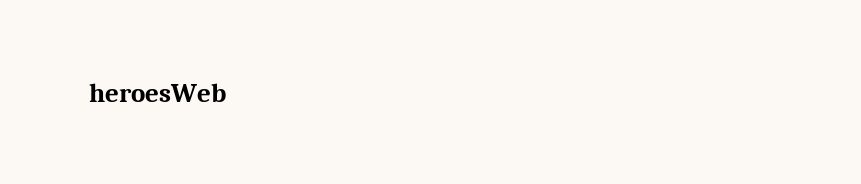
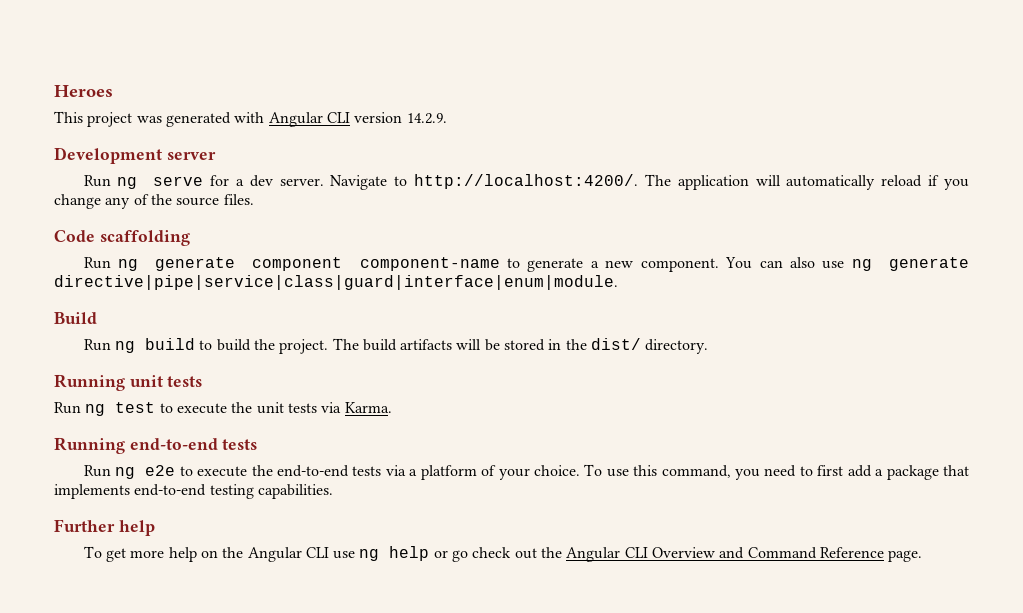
[89,83,226,102] heroesWeb -> [54,85,113,97] [54,111,447,127] [54,147,216,164] [83,174,970,190] [54,194,254,209] [54,230,190,246] [83,257,970,272] [54,275,618,290] [54,312,97,324] [83,338,709,354] [54,374,203,391] [54,402,392,416] [54,437,258,454] [83,464,969,480] [54,484,333,499] [54,519,155,536] [83,546,923,562] Heroes // This project was generated with Angular CLI version 14.2.9. // Development server // Run ng serve for a dev server. Navigate to http://localhost:4200/. The application will automatically reload if you change any of the source files. // Code scaffolding // Run ng generate component component-name to generate a new component. You can also use ng generate directive|pipe|service|class|guard|interface|enum|module. // Build // Run ng build to build the project. The build artifacts will be stored in the dist/ directory. // Running unit tests // Run ng test to execute the unit tests via Karma. // Running end-to-end tests // Run ng e2e to execute the end-to-end tests via a platform of your choice. To use this command, you need to first add a package that implements end-to-end testing capabilities. // Further help // To get more help on the Angular CLI use ng help or go check out the Angular CLI Overview and Command Reference page.

